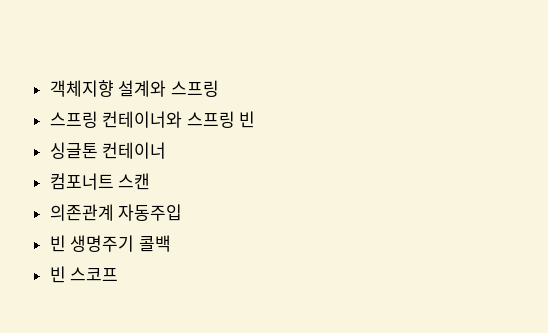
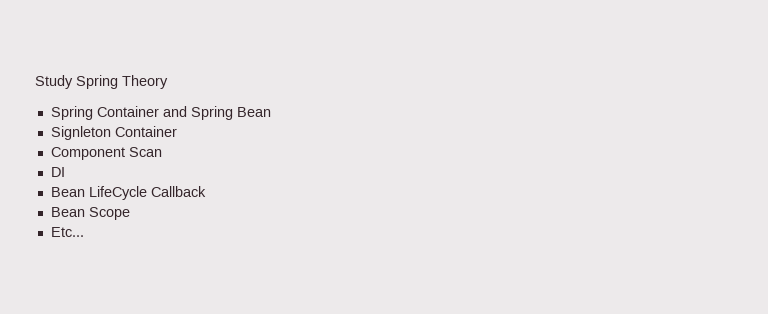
[49,80,219,97] [49,111,256,128] [49,142,167,159] [49,173,151,190] [49,204,183,221] [49,235,171,252] [49,266,119,283] 객체지향 설계와 스프링 // 스프링 컨테이너와 스프링 빈 // 싱글톤 컨테이너 // 컴포너트 스캔 // 의존관계 자동주입 // 빈 생명주기 콜백 // 빈 스코프 -> [35,75,168,89] [50,106,271,120] [50,126,177,140] [50,147,162,160] [50,167,65,177] [50,186,206,200] [50,207,130,220] [50,227,84,237] Study Spring Theory // Spring Container and Spring Bean // Signleton Container // Component Scan // DI // Bean LifeCycle Callback // Bean Scope // Etc...

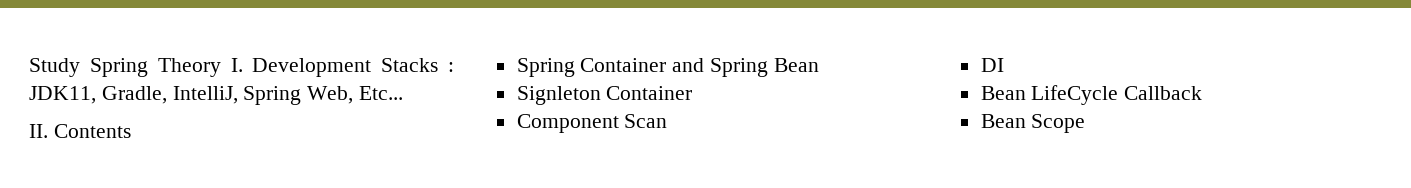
(168, 82) none -> [230,58,454,77] [29,86,404,105] [29,124,131,138] I. Development Stacks : JDK11, Gradle, IntelliJ, Spring Web, Etc... // II. Contents
[50,227,84,237] // Etc... -> (1086, 123) none

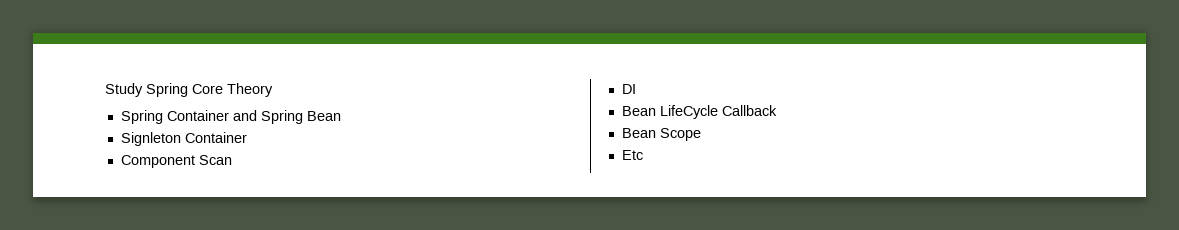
(148, 67) none -> [192,84,223,94] Core
[230,58,454,77] [29,86,404,105] [29,124,131,138] I. Development Stacks : JDK11, Gradle, IntelliJ, Spring Web, Etc... // II. Contents -> (273, 90) none
(1086, 123) none -> [621,150,643,160] // Etc

